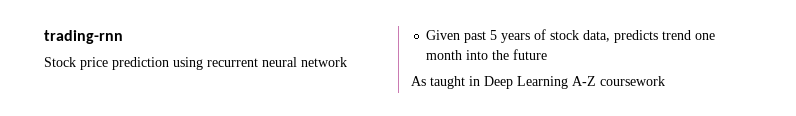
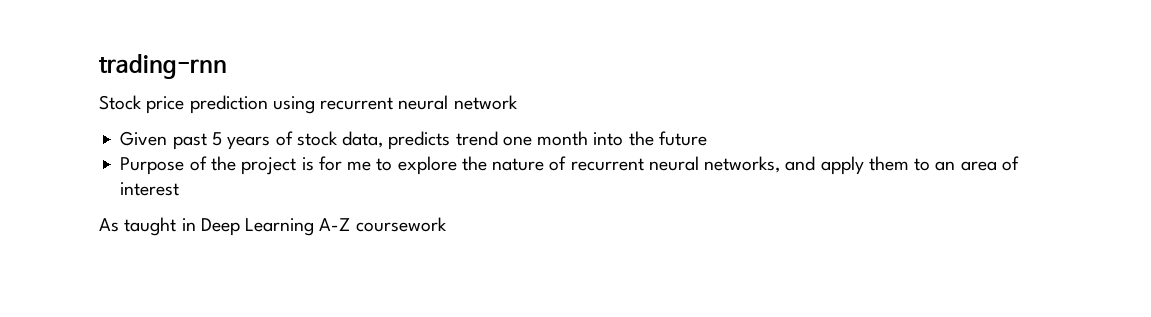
(548, 54) none -> [120,156,1020,175] [120,182,180,196] // Purpose of the project is for me to explore the nature of recurrent neural networks, and apply them to an area of interest

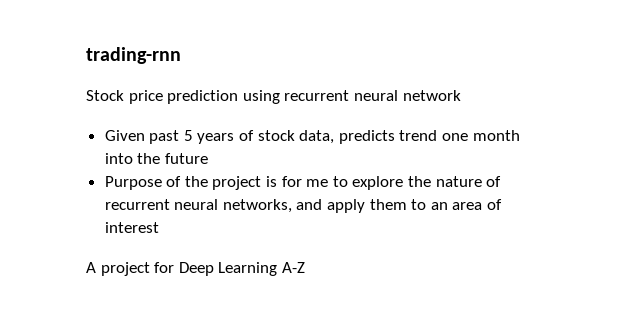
[99,217,196,236] As taught in -> [86,262,175,276] A project for
[355,217,447,232] coursework -> (305, 267) none

